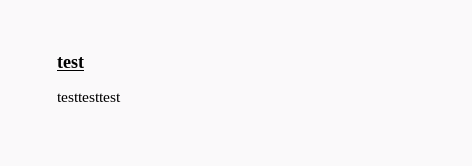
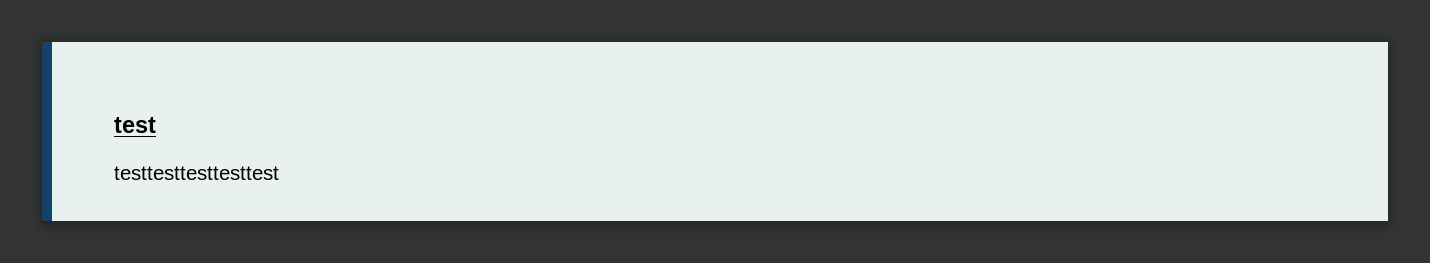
[57,93,121,102] testtesttest -> [114,166,279,180] testtesttesttesttest

